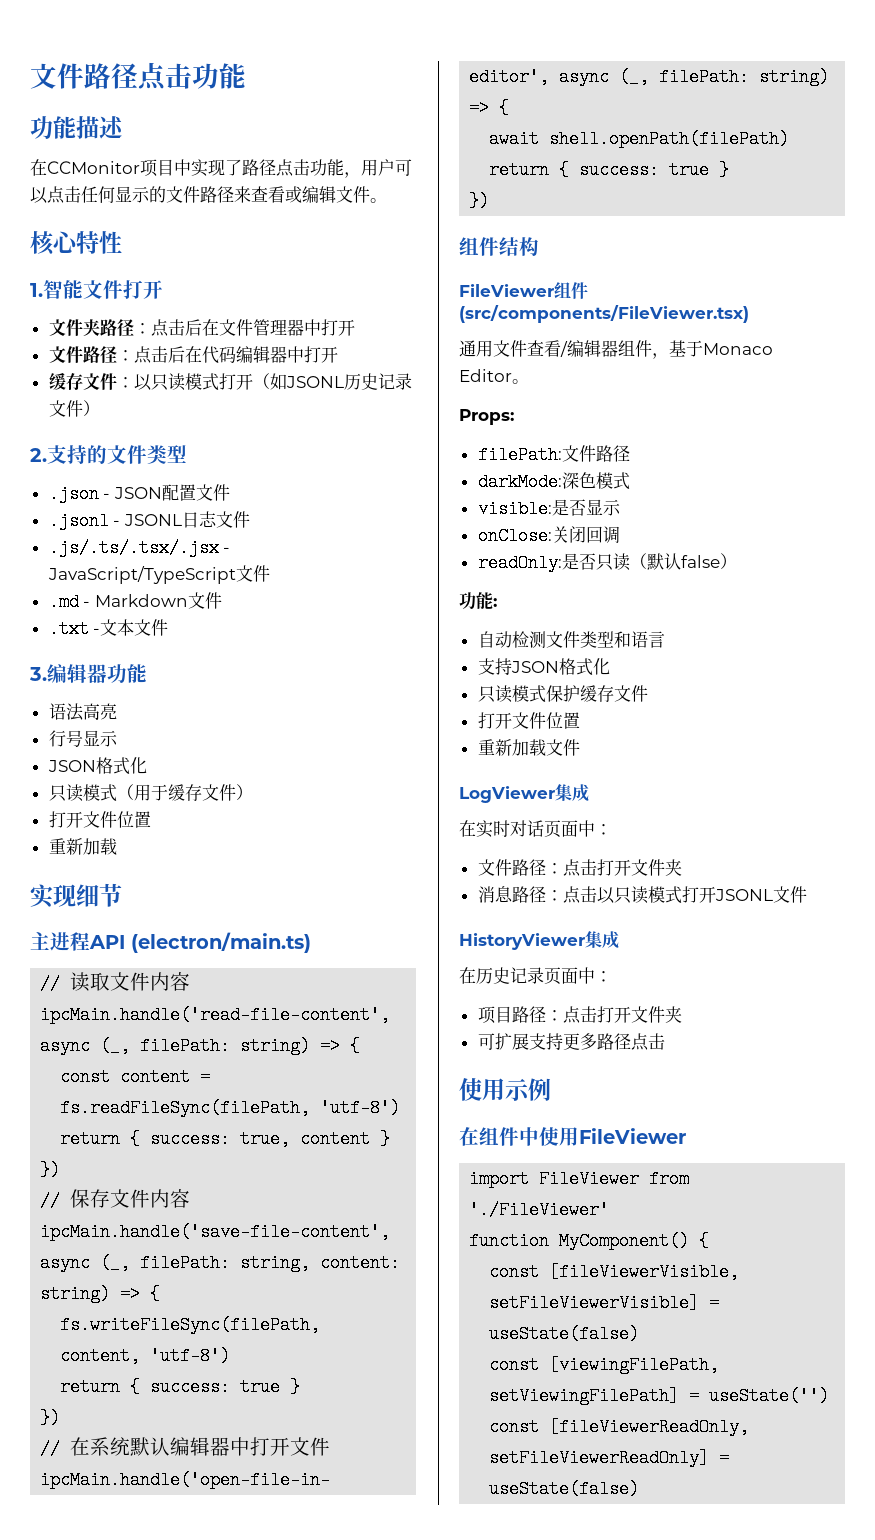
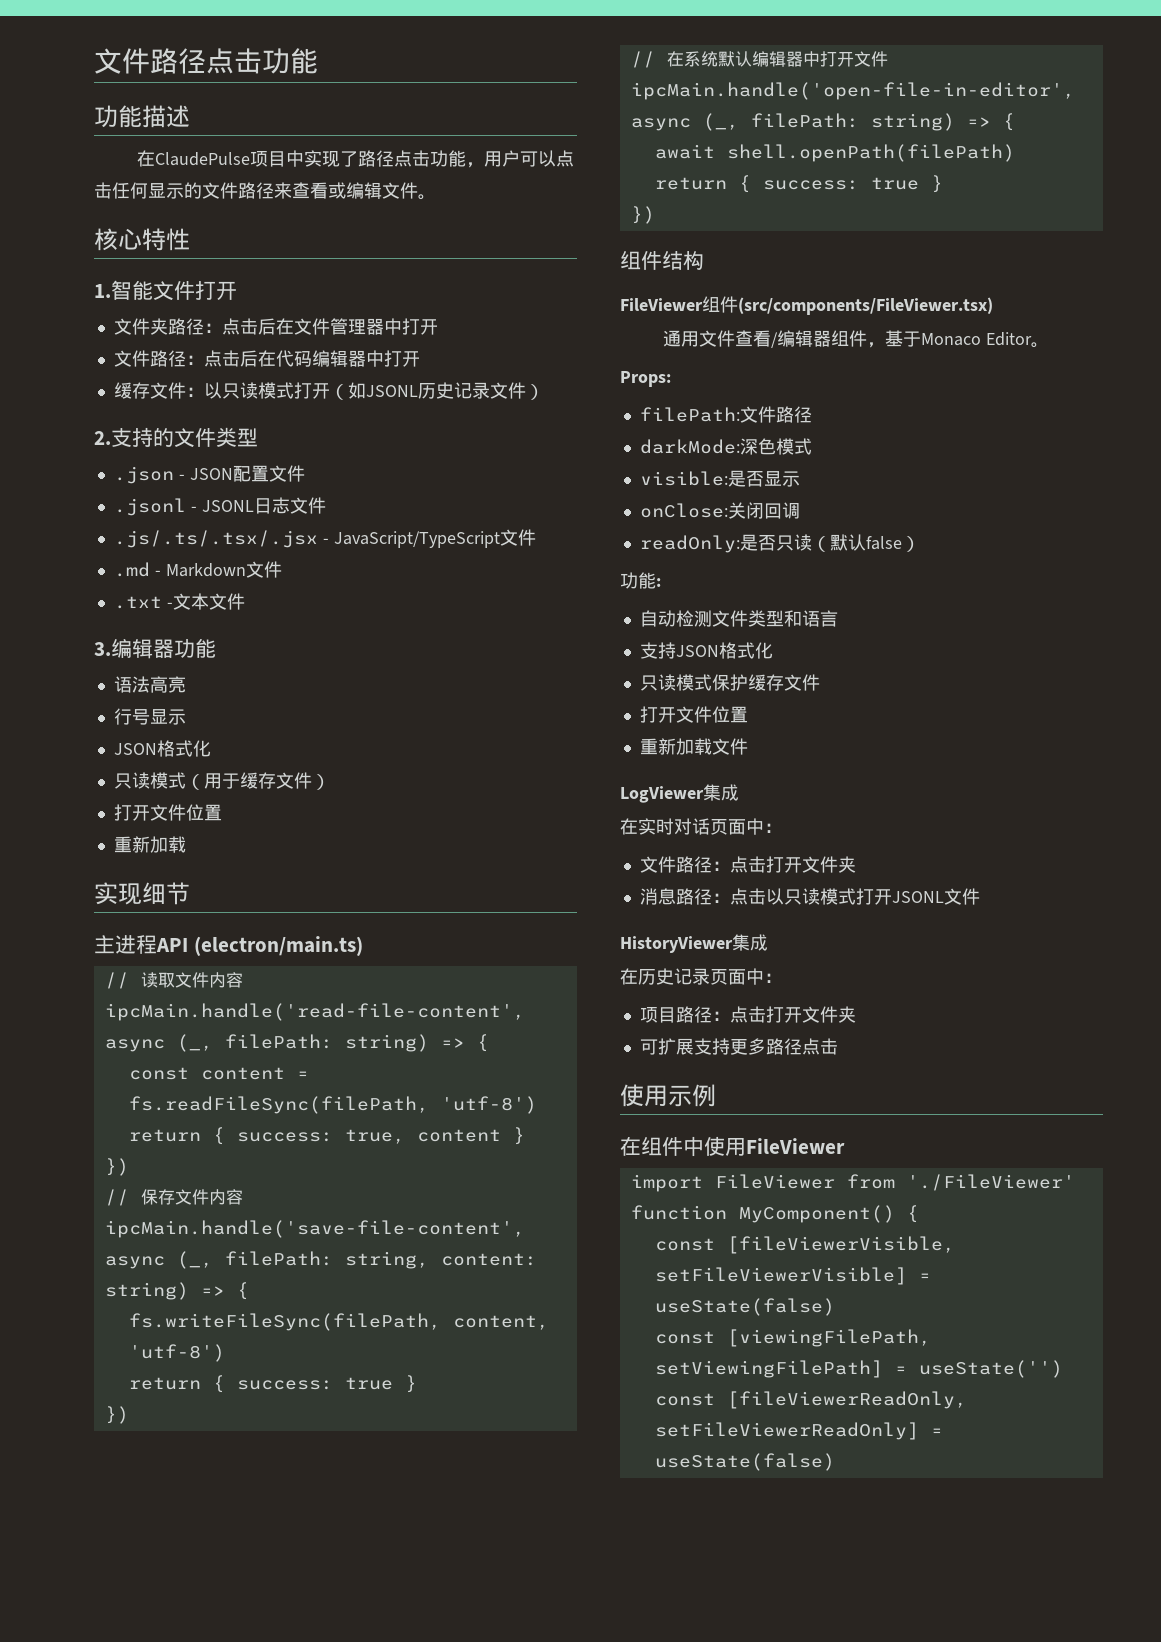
[47,161,140,174] CCMonitor -> [154,152,250,166] ClaudePulse

